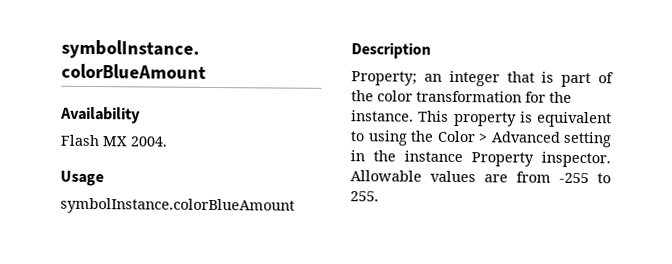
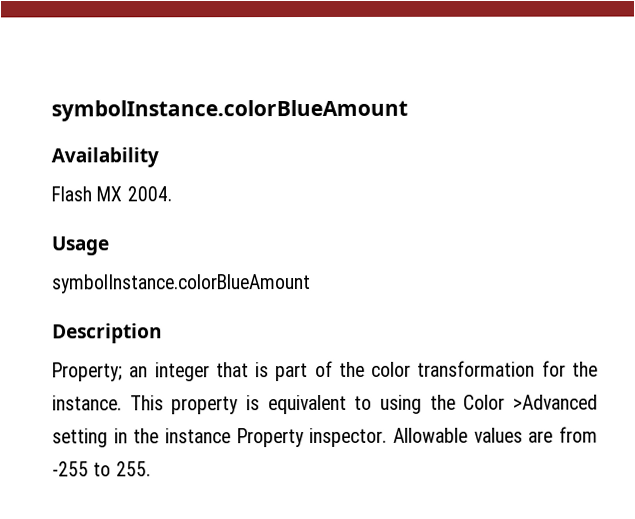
[478,131,561,143] > Advanced -> [513,394,598,410] >Advanced

